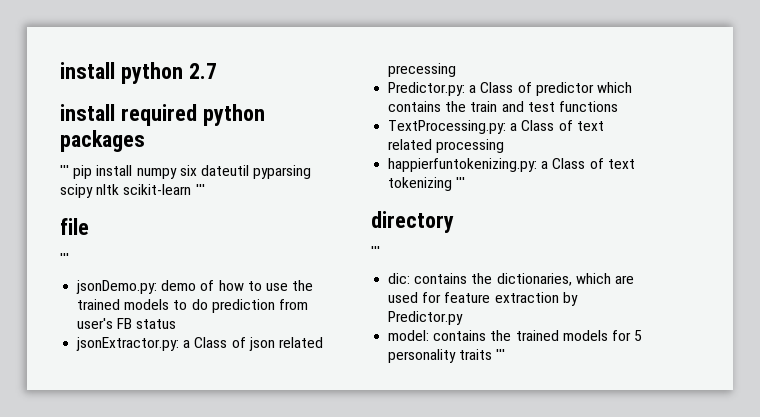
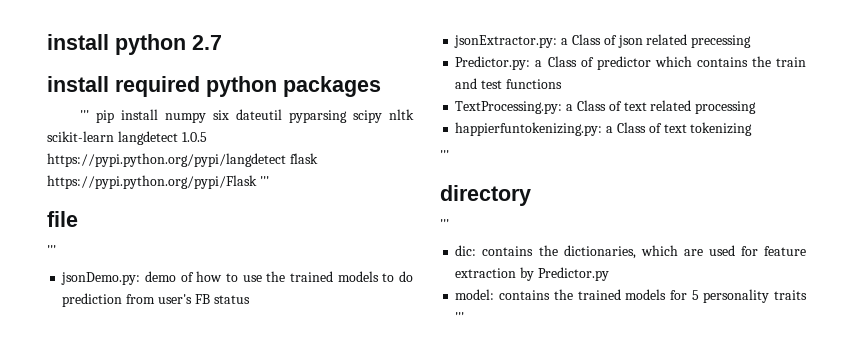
(192, 189) none -> [117,131,207,145] [47,153,318,167] [47,175,257,189] langdetect 1.0.5 https://pypi.python.org/pypi/langdetect flask https://pypi.python.org/pypi/Flask
(453, 184) none -> (753, 129) //

